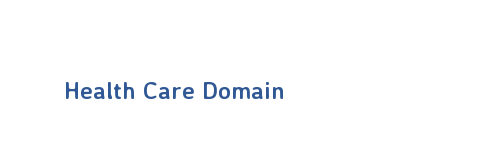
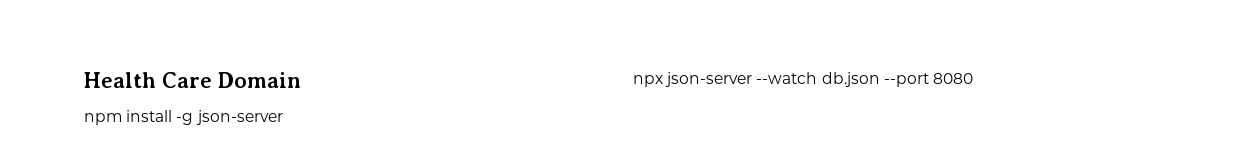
(285, 90) none -> [84,110,283,125] [633,72,973,87] // npm install -g json-server // npx json-server --watch db.json --port 8080

